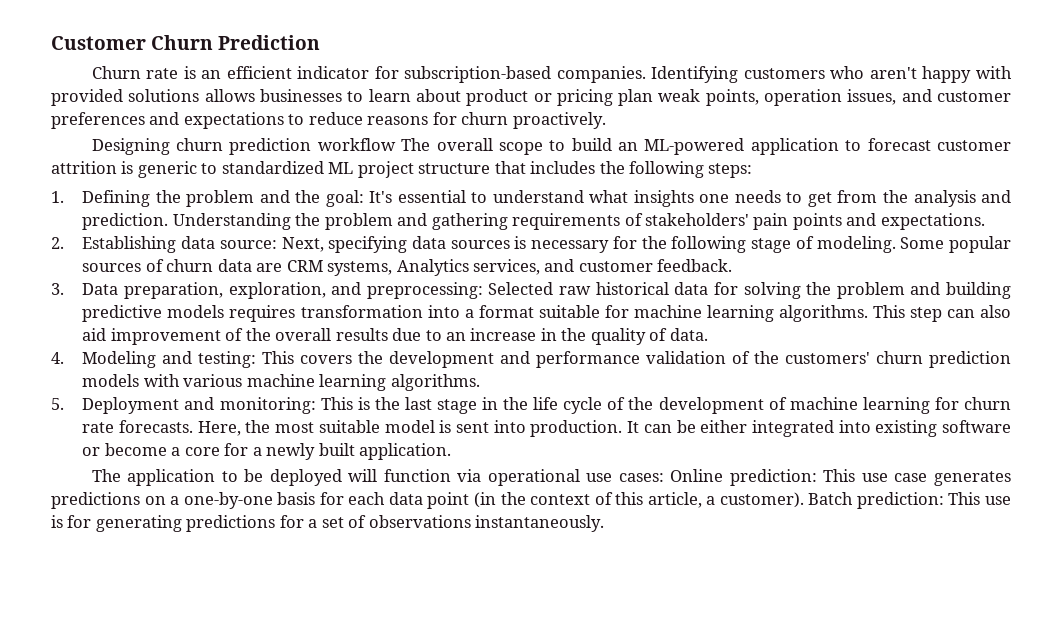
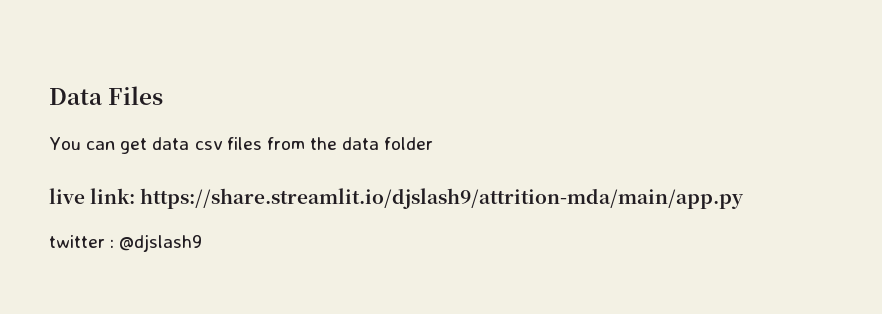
[51,35,321,50] [91,66,1012,83] [51,89,1011,106] [51,112,606,129] [91,138,1011,155] [51,161,753,178] [51,190,1011,207] [82,213,985,230] [51,236,1012,253] [82,259,733,276] [51,282,1012,299] [82,305,1011,322] [82,328,708,345] [51,351,1011,368] [82,374,480,391] [51,397,1011,414] [82,420,1012,437] [82,443,452,460] [91,469,1011,486] [51,492,1011,509] [51,515,605,532] Customer Churn Prediction // Churn rate is an efficient indicator for subscription-based companies. Identifying customers who aren't happy with provided solutions allows businesses to learn about product or pricing plan weak points, operation issues, and customer preferences and expectations to reduce reasons for churn proactively. // Designing churn prediction workflow The overall scope to build an ML-powered application to forecast customer attrition is generic to standardized ML project structure that includes the following steps: // 1. Defining the problem and the goal: It's essential to understand what insights one needs to get from the analysis and prediction. Understanding the problem and gathering requirements of stakeholders' pain points and expectations. // 2. Establishing data source: Next, specifying data sources is necessary for the following stage of modeling. Some popular sources of churn data are CRM systems, Analytics services, and customer feedback. // 3. Data preparation, exploration, and preprocessing: Selected raw historical data for solving the problem and building predictive models requires transformation into a format suitable for machine learning algorithms. This step can also aid improvement of the overall results due to an increase in the quality of data. // 4. Modeling and testing: This covers the development and performance validation of the customers' churn prediction models with various machine learning algorithms. // 5. Deployment and monitoring: This is the last stage in the life cycle of the development of machine learning for churn rate forecasts. Here, the most suitable model is sent into production. It can be either integrated into existing software or become a core for a newly built application. // The application to be deployed will function via operational use cases: Online prediction: This use case generates predictions on a one-by-one basis for each data point (in the context of this article, a customer). Batch prediction: This use is for generating predictions for a set of observations instantaneously. -> [49,86,164,105] [49,137,434,154] [49,188,745,209] [49,234,203,252] Data Files // You can get data csv files from the data folder // live link: https://share.streamlit.io/djslash9/attrition-mda/main/app.py // twitter : @djslash9

